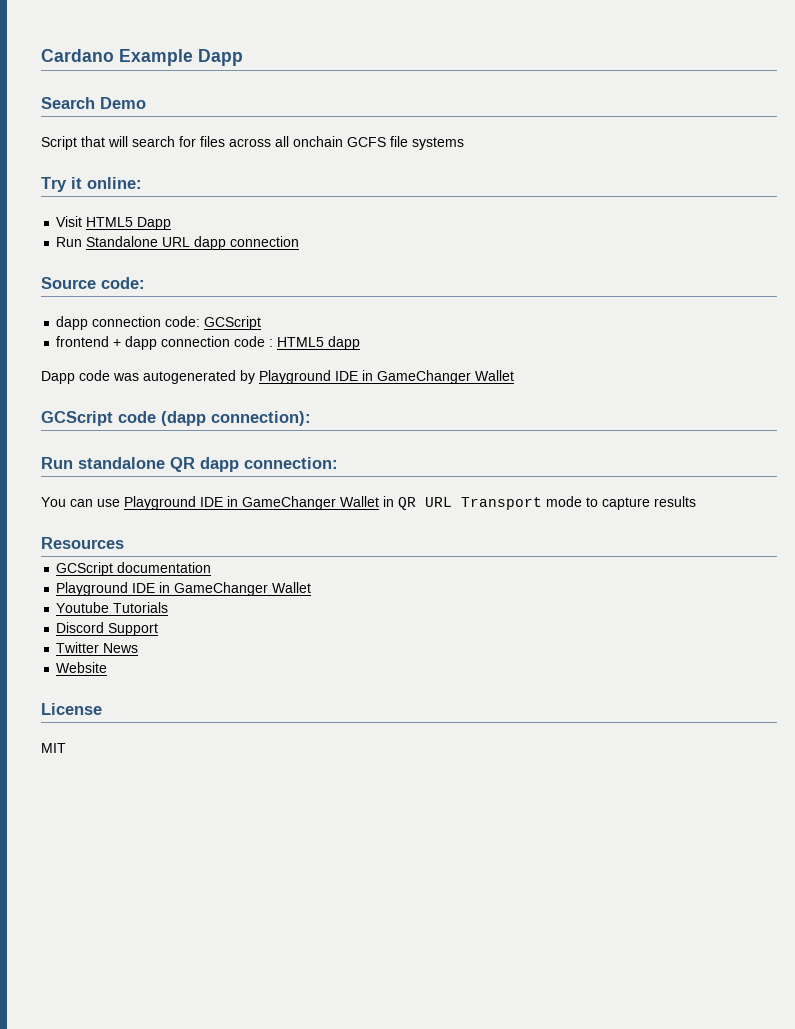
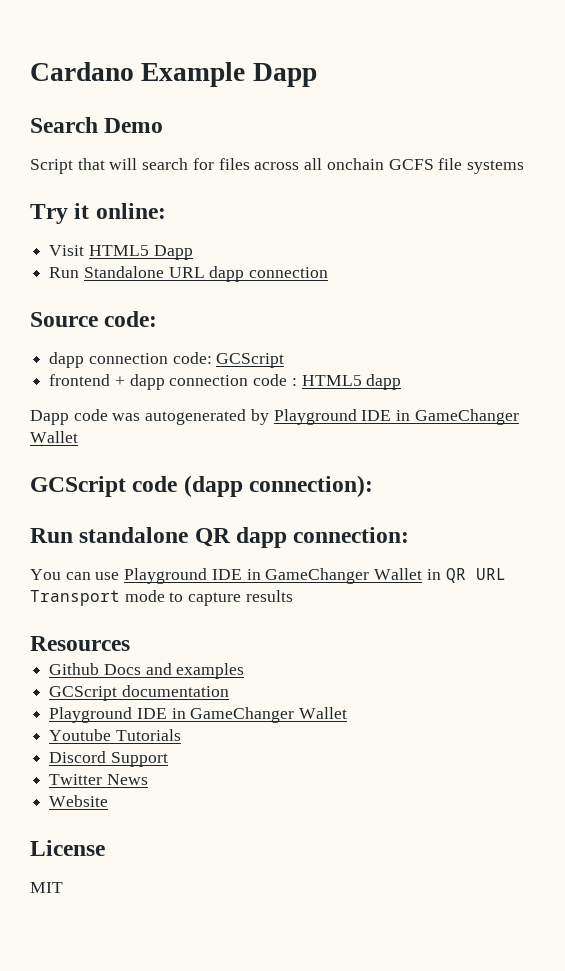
(124, 543) none -> [49,663,245,679] // Github Docs and examples

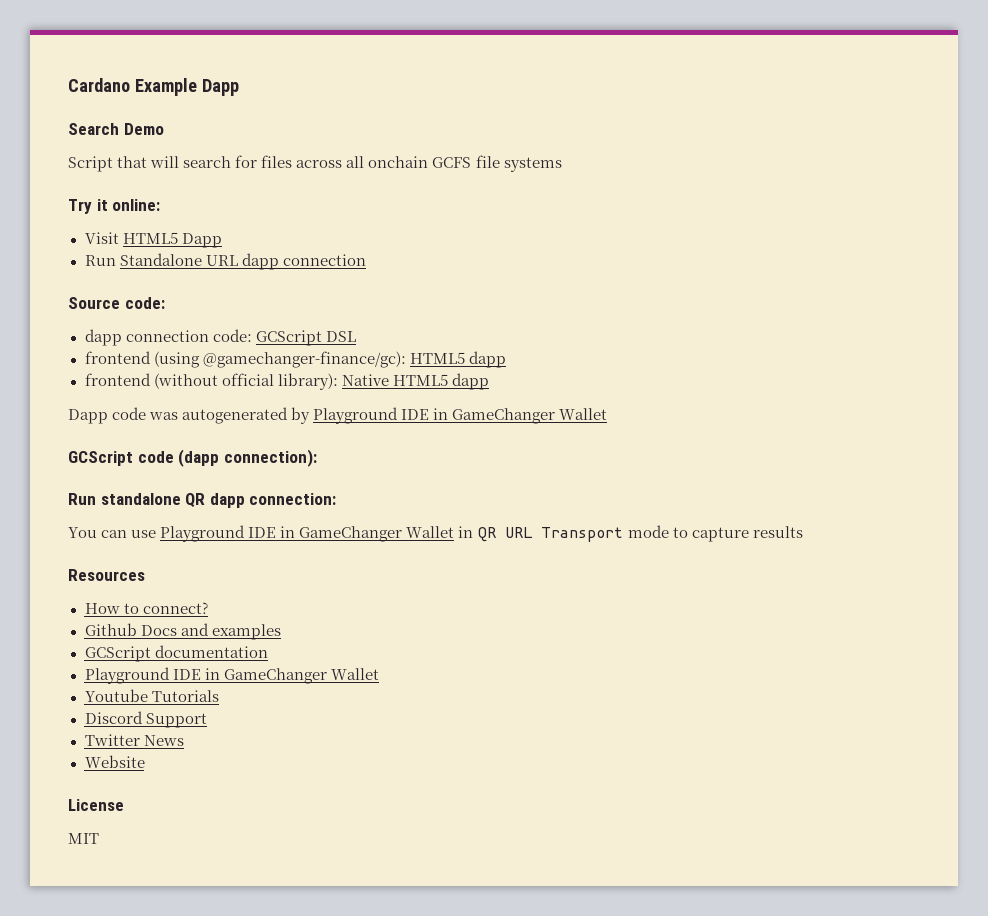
[49,374,297,390] // frontend + dapp connection code : -> [325,331,356,342] [84,351,506,368] [84,373,389,390] DSL // frontend (using @gamechanger-finance/gc): HTML5 dapp // frontend (without official library): Native
(130, 643) none -> [84,602,208,614] // How to connect?

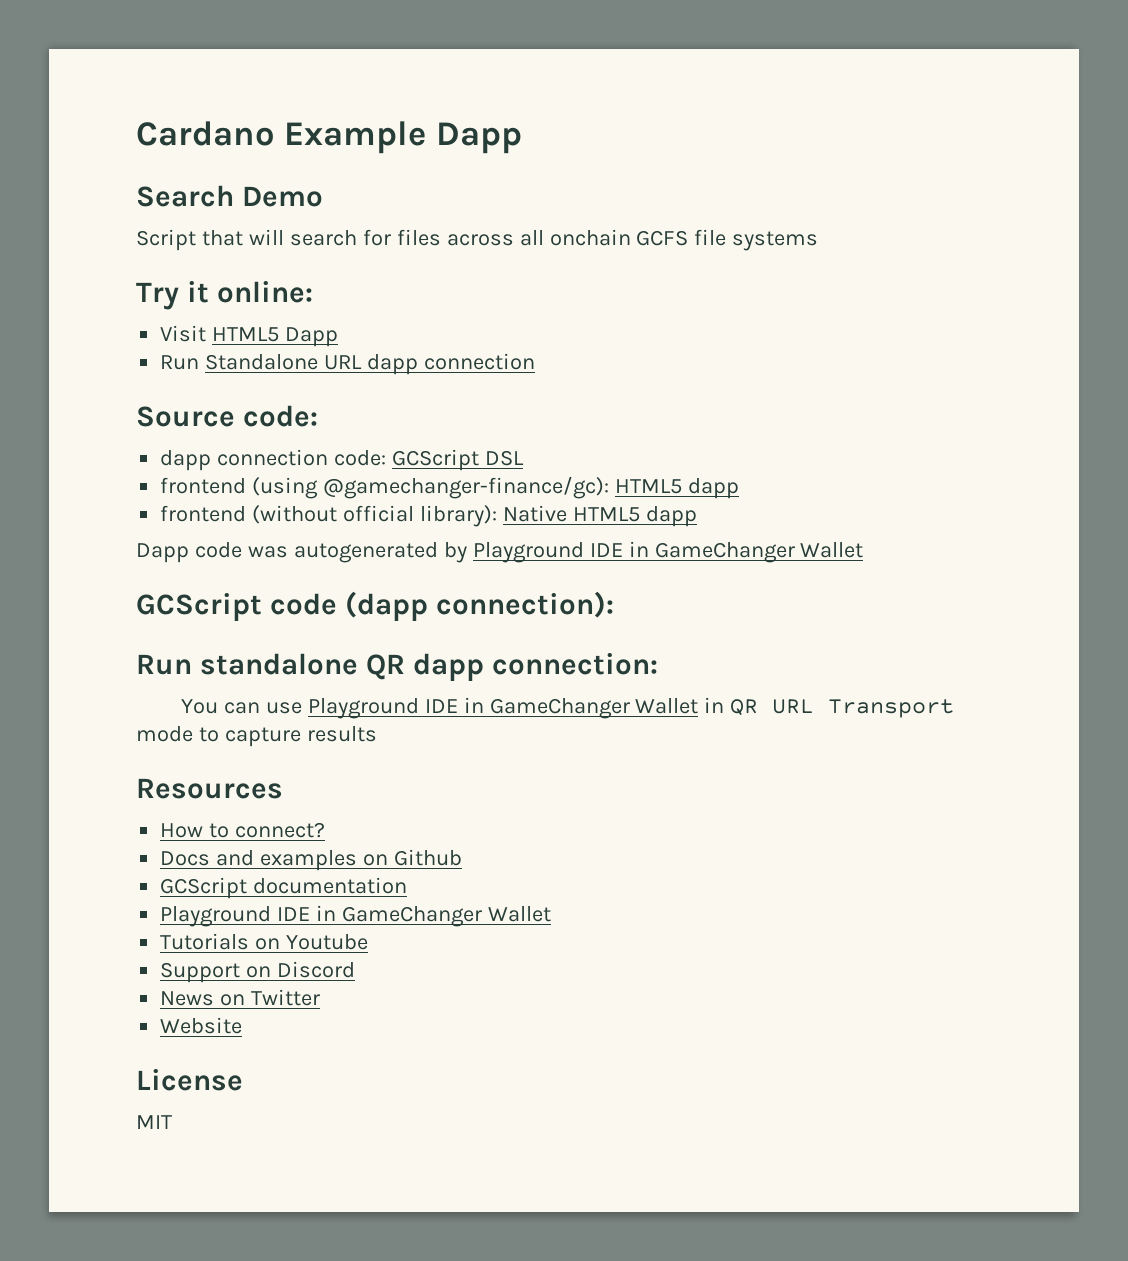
[84,623,137,636] Github -> (326, 830) none
(281, 632) none -> [363,849,462,866] on Github
(379, 674) none -> [160,933,281,950] Tutorials on
[151,690,219,702] Tutorials // -> [160,962,272,983] // Support on
[145,713,207,728] Support // -> [160,991,246,1006] // News on
[143,735,184,746] News -> (321, 997) none

